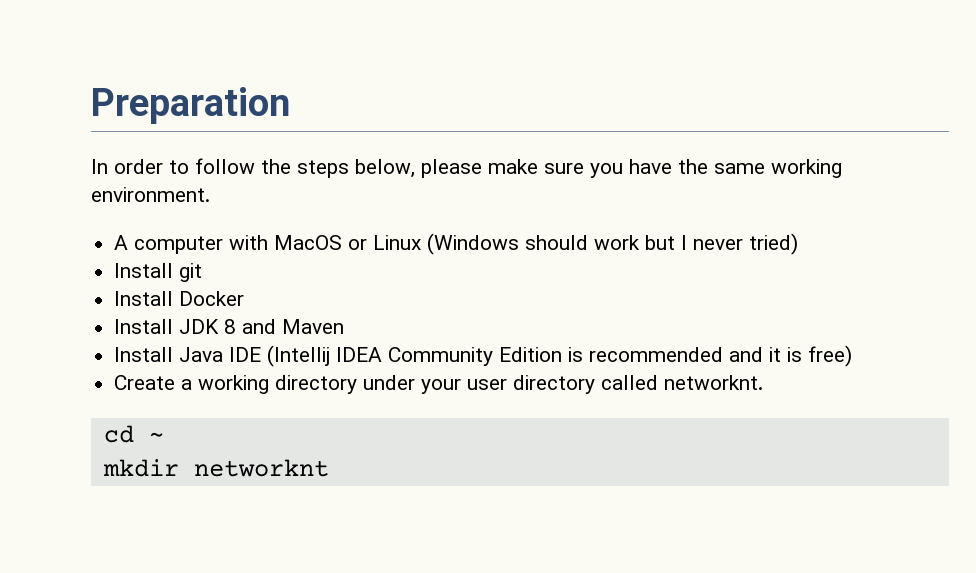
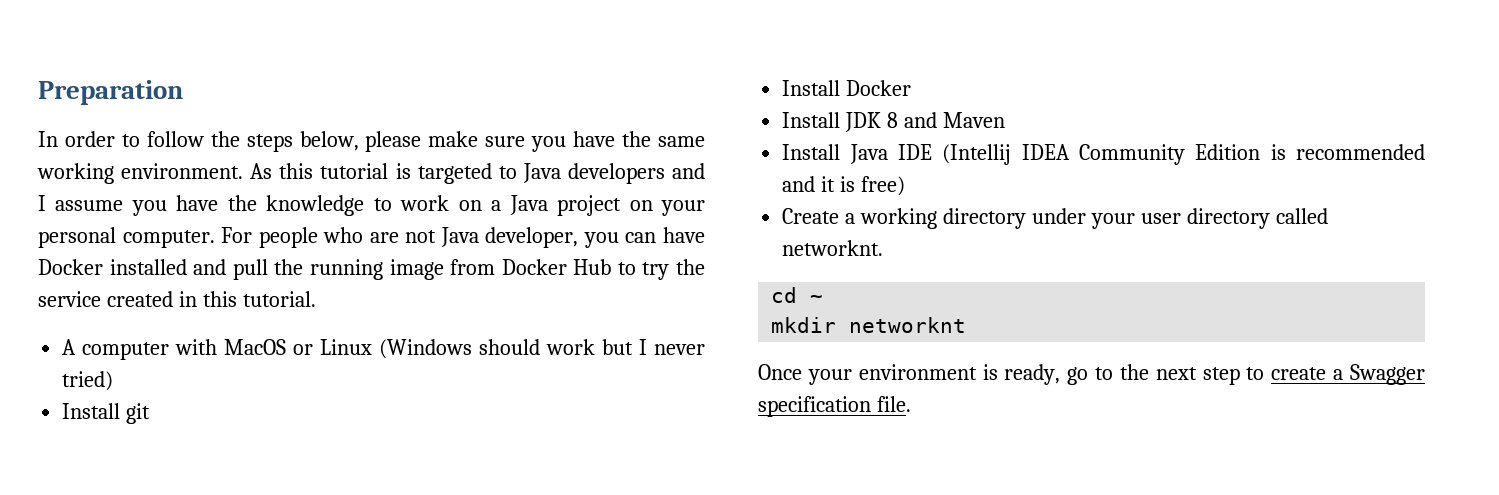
(210, 194) none -> [250,163,706,184] [38,195,705,216] [38,227,705,248] [38,259,706,280] [38,291,316,307] As this tutorial is targeted to Java developers and I assume you have the knowledge to work on a Java project on your personal computer. For people who are not Java developer, you can have Docker installed and pull the running image from Docker Hub to try the service created in this tutorial.
(329, 468) none -> [758,364,1425,385] [758,396,911,417] // Once your environment is ready, go to the next step to create a Swagger specification file.

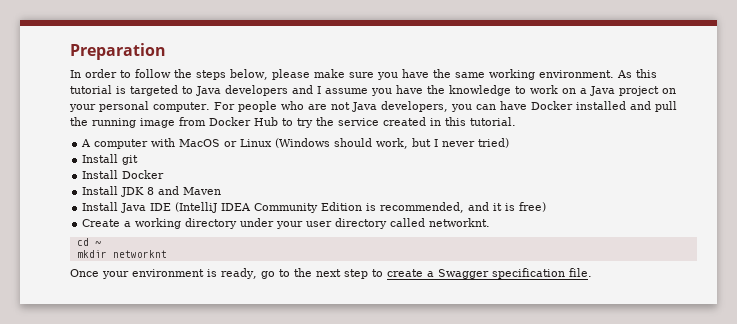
[485,227,579,248] developer, -> [380,101,448,112] developers,
[546,339,596,355] work -> [376,138,409,149] work,
[942,144,1012,165] (Intellij -> [175,202,218,213] (IntelliJ
[1296,144,1425,160] recommended -> [380,202,465,213] recommended,

